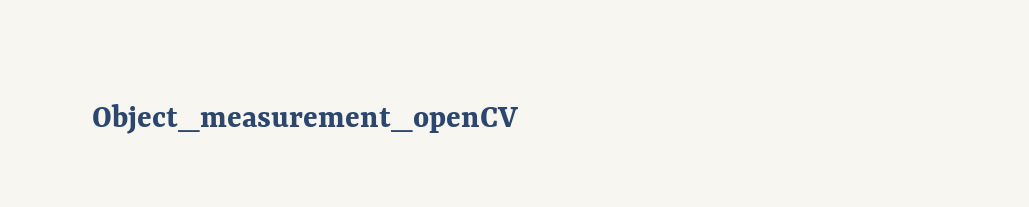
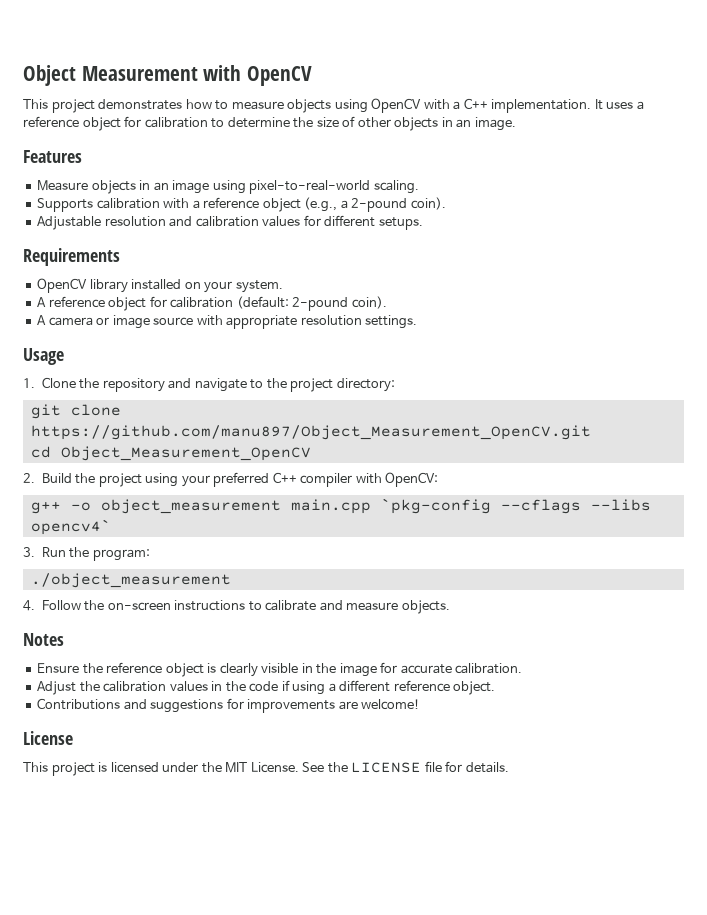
[92,104,518,134] Object_measurement_openCV -> [23,65,312,86] [23,98,644,113] [23,116,516,131] [23,150,82,163] [37,180,419,194] [37,197,446,212] [37,215,423,230] [23,248,120,266] [37,278,283,293] [37,296,387,311] [37,315,418,329] [23,348,64,365] [23,377,395,392] [30,404,121,419] [30,425,591,440] [30,446,311,461] [23,472,439,487] [30,498,651,514] [30,519,111,535] [23,547,150,561] [30,573,231,588] [23,600,450,614] [23,633,64,646] [37,662,523,677] [37,680,496,695] [37,698,421,713] [23,731,73,745] [23,761,509,776] Object Measurement with OpenCV // This project demonstrates how to measure objects using OpenCV with a C++ implementation. It uses a reference object for calibration to determine the size of other objects in an image. // Features // Measure objects in an image using pixel-to-real-world scaling. // Supports calibration with a reference object (e.g., a 2-pound coin). // Adjustable resolution and calibration values for different setups. // Requirements // OpenCV library installed on your system. // A reference object for calibration (default: 2-pound coin). // A camera or image source with appropriate resolution settings. // Usage // 1. Clone the repository and navigate to the project directory: // git clone https://github.com/manu897/Object_Measurement_OpenCV.git // cd Object_Measurement_OpenCV // 2. Build the project using your preferred C++ compiler with OpenCV: // g++ -o object_measurement main.cpp `pkg-config --cflags --libs opencv4` // 3. Run the program: // ./object_measurement // 4. Follow the on-screen instructions to calibrate and measure objects. // Notes // Ensure the reference object is clearly visible in the image for accurate calibration. // Adjust the calibration values in the code if using a different reference object. // Contributions and suggestions for improvements are welcome! // License // This project is licensed under the MIT License. See the LICENSE file for details.

